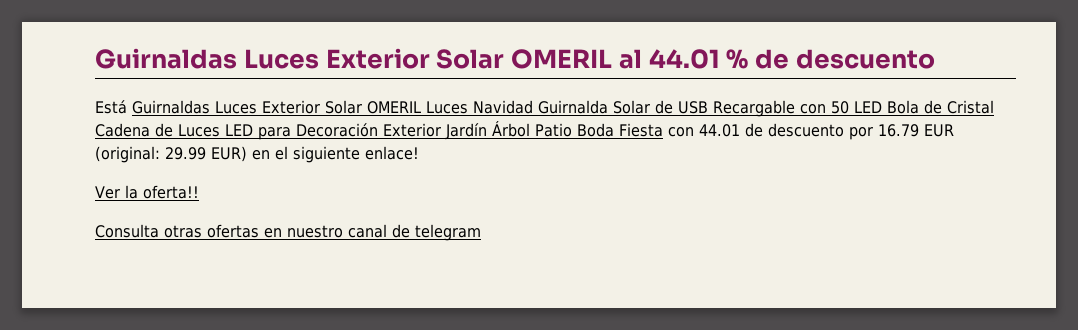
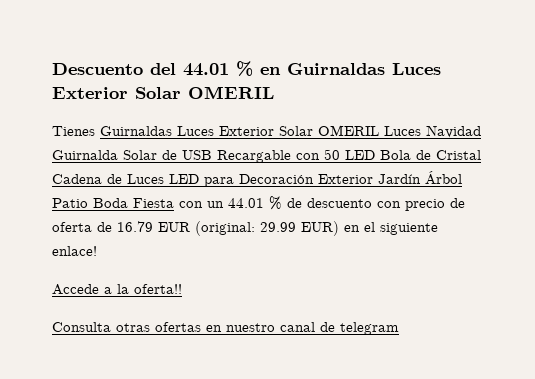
[95,48,935,69] [95,100,127,114] Guirnaldas Luces Exterior Solar OMERIL al 44.01 % de descuento // Está -> [52,61,441,76] [52,86,274,99] [52,126,95,136] Descuento del 44.01 % en Guirnaldas Luces Exterior Solar OMERIL // Tienes
[698,123,873,140] 44.01 de descuento por -> [207,196,465,211] [52,222,112,232] un 44.01 % de descuento con precio de oferta de
[95,186,120,199] Ver -> [52,284,112,295] Accede a

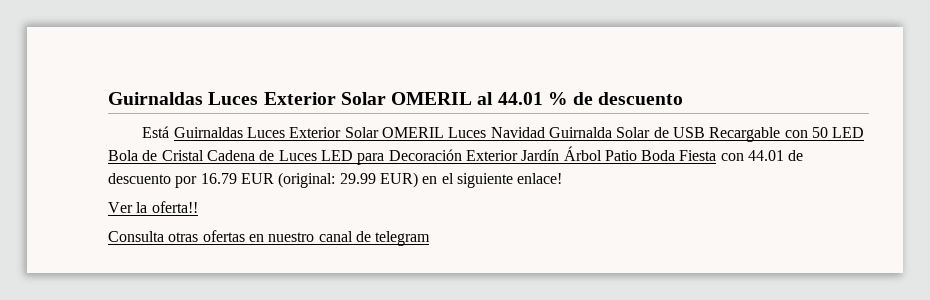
[52,61,441,76] [52,86,274,99] [52,126,95,136] Descuento del 44.01 % en Guirnaldas Luces Exterior Solar OMERIL // Tienes -> [108,92,684,105] [142,126,170,138] Guirnaldas Luces Exterior Solar OMERIL al 44.01 % de descuento // Está
[207,196,465,211] [52,222,112,232] un 44.01 % de descuento con precio de oferta de -> [748,150,804,161] [108,173,198,188] 44.01 de descuento por
[52,284,112,295] Accede a -> [108,202,133,213] Ver

